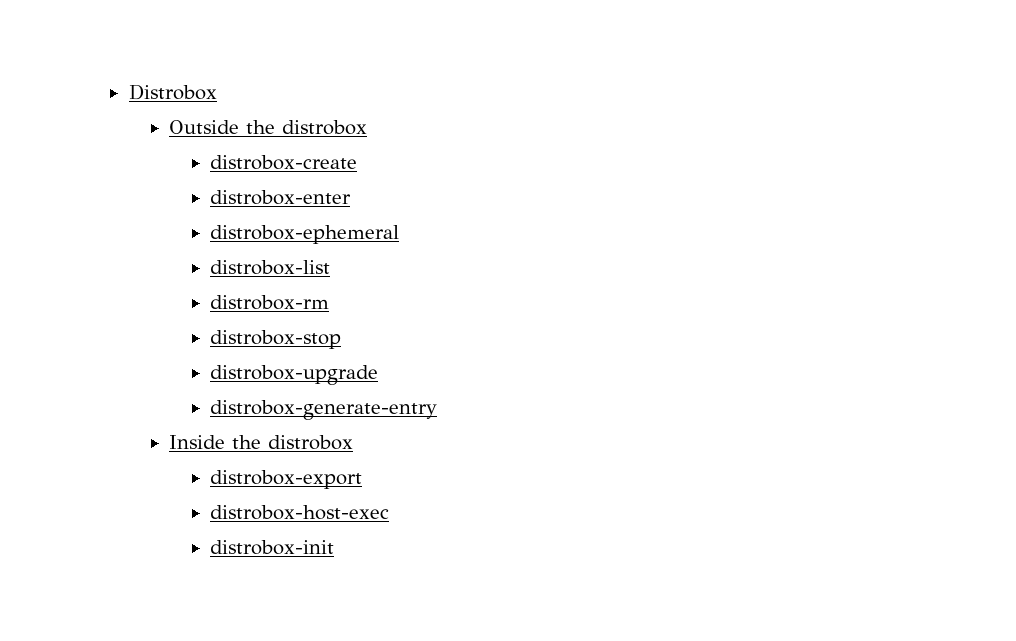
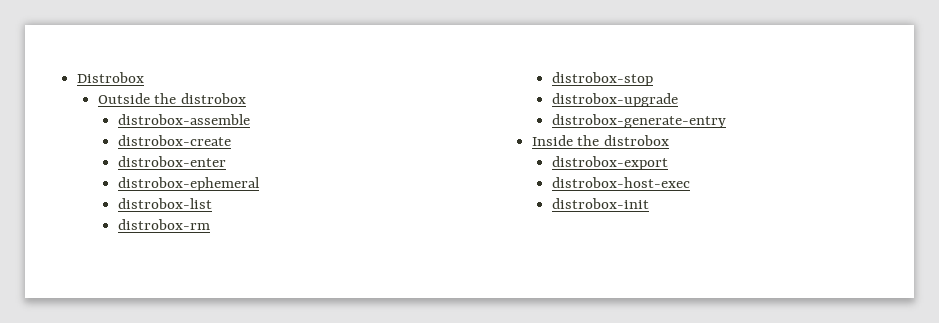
(368, 127) none -> [118,114,251,125] // distrobox-assemble

